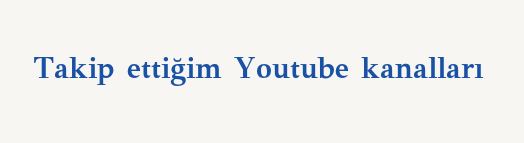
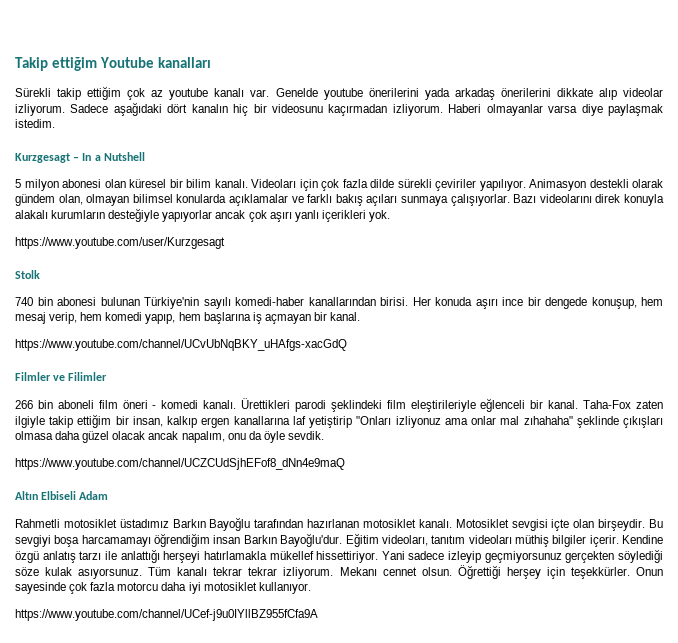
(484, 67) none -> [15,86,663,100] [15,102,664,116] [15,119,55,128] [15,152,145,163] [15,179,663,191] [15,194,665,206] [15,208,390,222] [15,237,225,249] [15,270,40,279] [15,297,663,309] [15,312,361,324] [15,339,347,351] [15,372,108,381] [15,398,663,412] [15,414,664,428] [15,431,324,443] [15,458,345,470] [15,491,109,500] [15,517,663,531] [15,533,663,547] [15,549,663,563] [15,565,664,579] [15,582,311,594] [15,609,318,621] // Sürekli takip ettiğim çok az youtube kanalı var. Genelde youtube önerilerini yada arkadaş önerilerini dikkate alıp videolar izliyorum. Sadece aşağıdaki dört kanalın hiç bir videosunu kaçırmadan izliyorum. Haberi olmayanlar varsa diye paylaşmak istedim. // Kurzgesagt – In a Nutshell // 5 milyon abonesi olan küresel bir bilim kanalı. Videoları için çok fazla dilde sürekli çeviriler yapılıyor. Animasyon destekli olarak gündem olan, olmayan bilimsel konularda açıklamalar ve farklı bakış açıları sunmaya çalışıyorlar. Bazı videolarını direk konuyla alakalı kurumların desteğiyle yapıyorlar ancak çok aşırı yanlı içerikleri yok. // https://www.youtube.com/user/Kurzgesagt // Stolk // 740 bin abonesi bulunan Türkiye'nin sayılı komedi-haber kanallarından birisi. Her konuda aşırı ince bir dengede konuşup, hem mesaj verip, hem komedi yapıp, hem başlarına iş açmayan bir kanal. // https://www.youtube.com/channel/UCvUbNqBKY_uHAfgs-xacGdQ // Filmler ve Filimler // 266 bin aboneli film öneri - komedi kanalı. Ürettikleri parodi şeklindeki film eleştirileriyle eğlenceli bir kanal. Taha-Fox zaten ilgiyle takip ettiğim bir insan, kalkıp ergen kanallarına laf yetiştirip "Onları izliyonuz ama onlar mal zıhahaha" şeklinde çıkışları olmasa daha güzel olacak ancak napalım, onu da öyle sevdik. // https://www.youtube.com/channel/UCZCUdSjhEFof8_dNn4e9maQ // Altın Elbiseli Adam // Rahmetli motosiklet üstadımız Barkın Bayoğlu tarafından hazırlanan motosiklet kanalı. Motosiklet sevgisi içte olan birşeydir. Bu sevgiyi boşa harcamamayı öğrendiğim insan Barkın Bayoğlu'dur. Eğitim videoları, tanıtım videoları müthiş bilgiler içerir. Kendine özgü anlatış tarzı ile anlattığı herşeyi hatırlamakla mükellef hissettiriyor. Yani sadece izleyip geçmiyorsunuz gerçekten söylediği söze kulak asıyorsunuz. Tüm kanalı tekrar tekrar izliyorum. Mekanı cennet olsun. Öğrettiği herşey için teşekkürler. Onun sayesinde çok fazla motorcu daha iyi motosiklet kullanıyor. // https://www.youtube.com/channel/UCef-j9u0IYllBZ955fCfa9A

